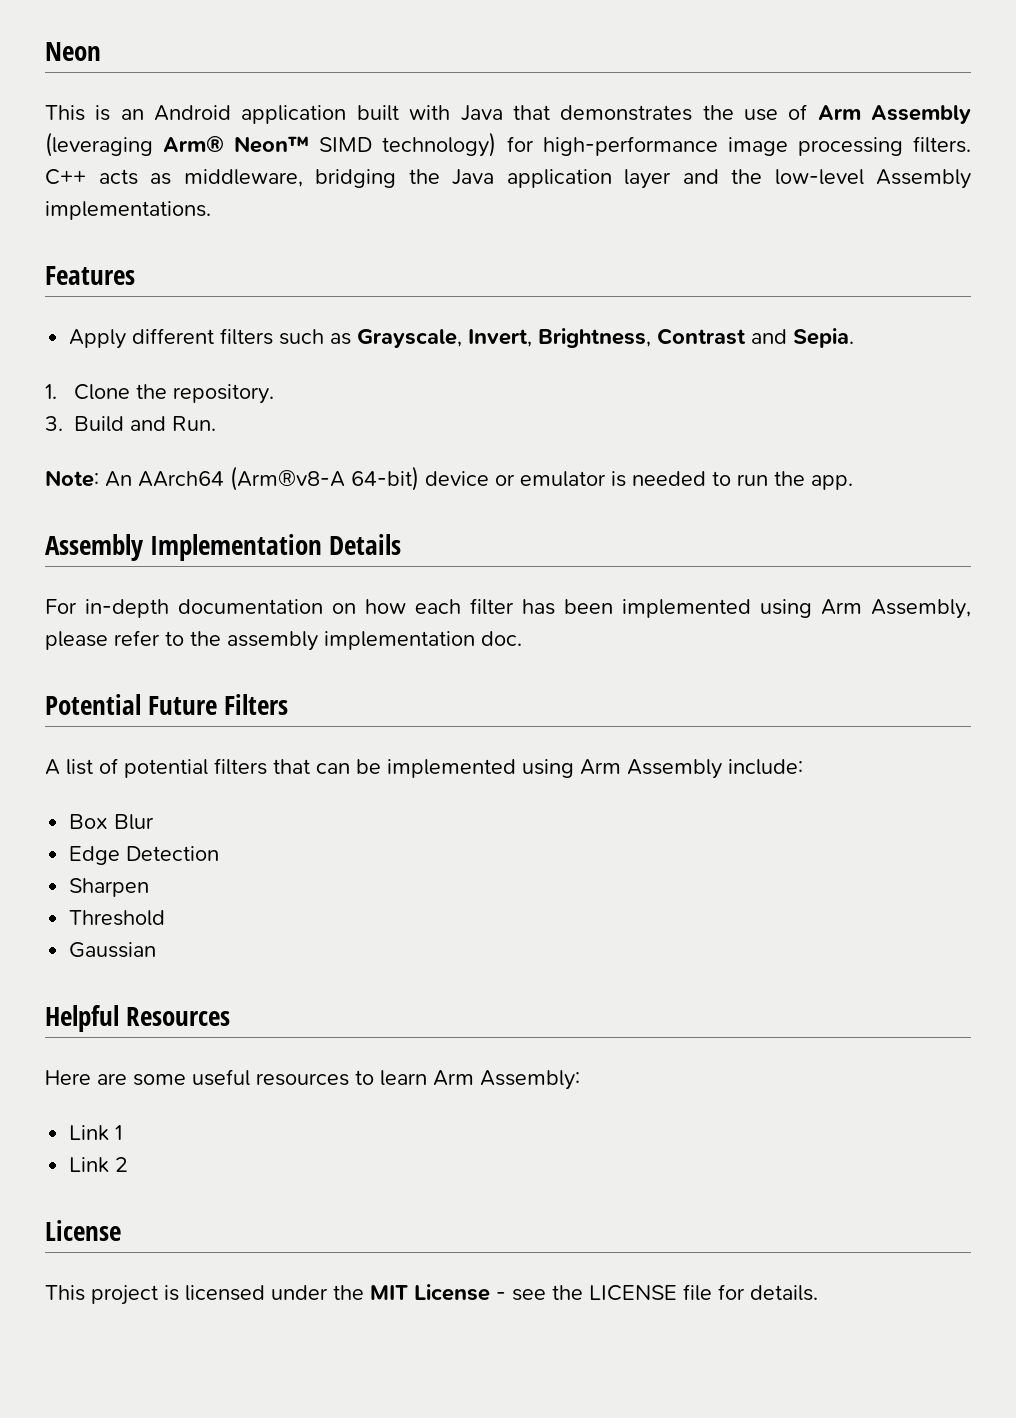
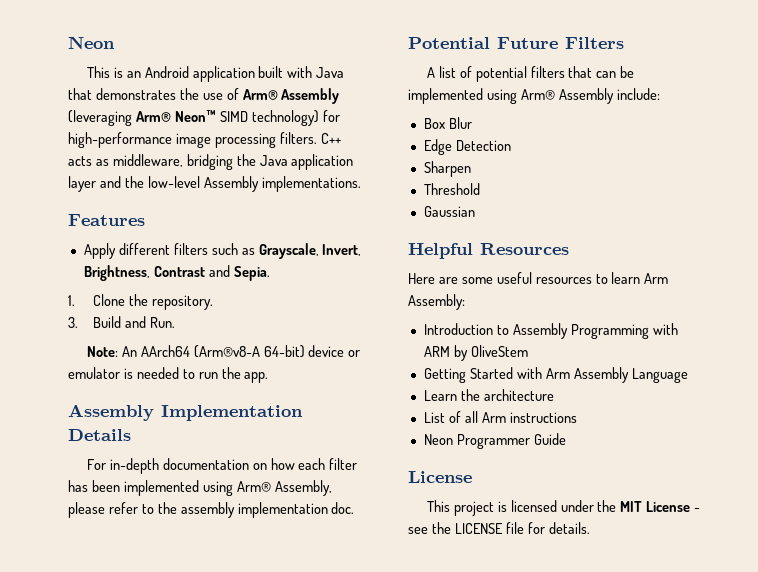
[817,105,861,120] Arm -> [242,89,278,100] Arm®
[821,599,862,615] Arm -> [236,481,271,492] Arm®
[580,759,621,775] Arm -> [520,89,555,100] Arm®
[69,1125,123,1141] [69,1157,129,1173] Link 1 // Link 2 -> [423,323,678,339] [423,345,528,361] [423,367,688,383] [423,389,554,401] [423,411,577,423] [423,433,566,449] Introduction to Assembly Programming with ARM by OliveStem // Getting Started with Arm Assembly Language // Learn the architecture // List of all Arm instructions // Neon Programmer Guide

